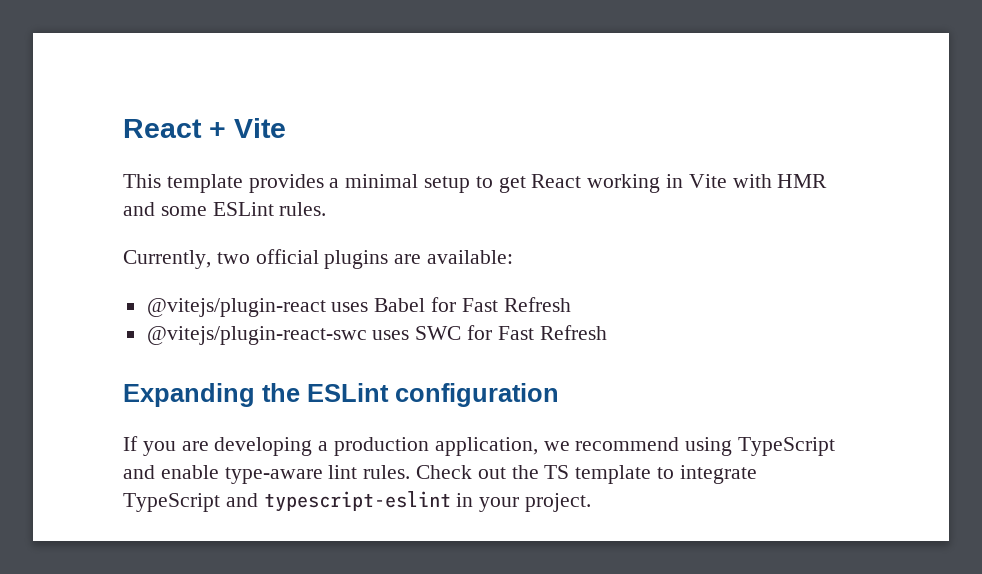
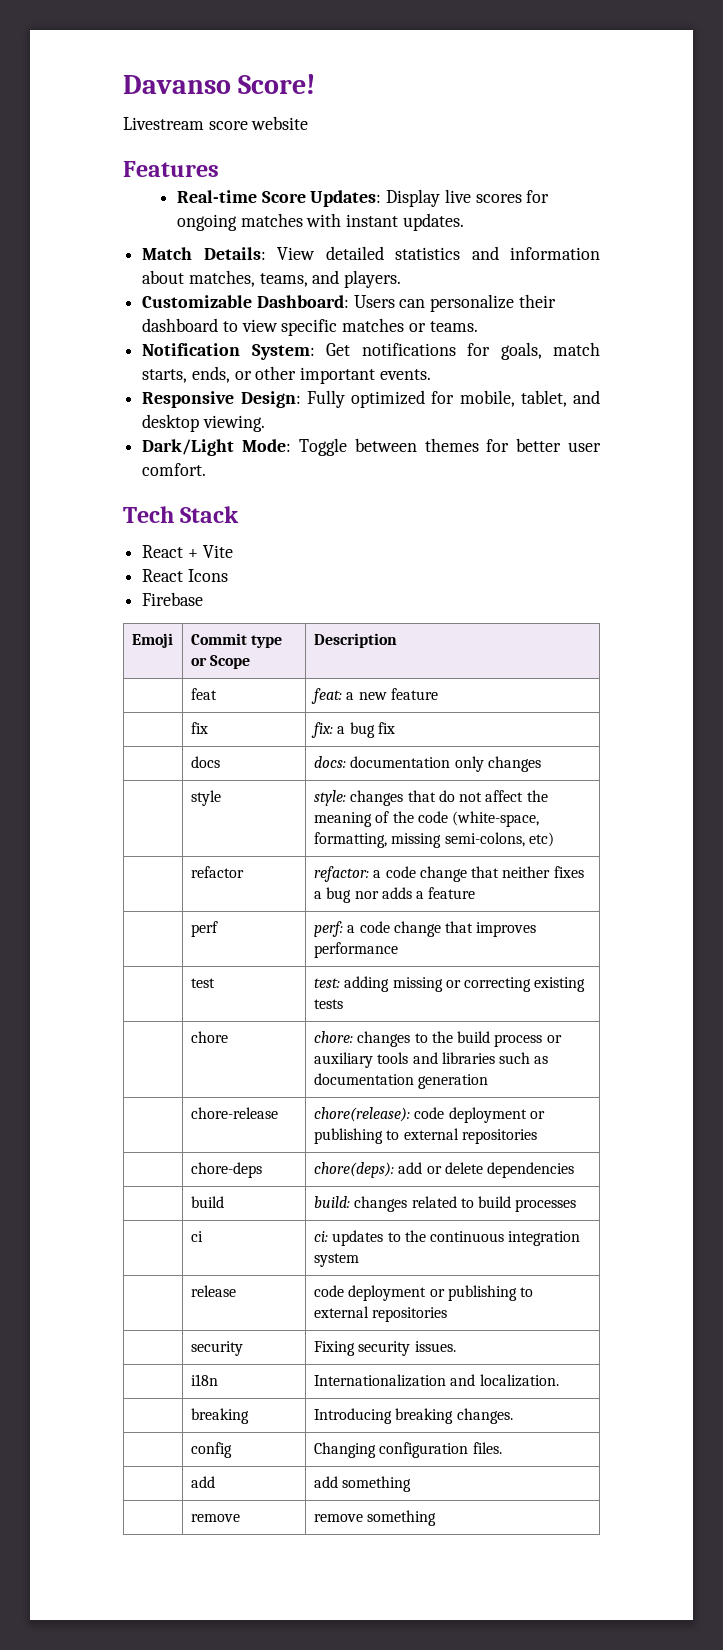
[123,118,286,138] [123,174,828,193] [123,202,327,216] [123,249,514,269] [146,297,571,317] [146,325,607,345] [123,383,559,407] [123,436,836,456] [123,465,757,484] [123,491,592,512] React + Vite // This template provides a minimal setup to get React working in Vite with HMR and some ESLint rules. // Currently, two official plugins are available: // @vitejs/plugin-react uses Babel for Fast Refresh // @vitejs/plugin-react-swc uses SWC for Fast Refresh // Expanding the ESLint configuration // If you are developing a production application, we recommend using TypeScript and enable type-aware lint rules. Check out the TS template to integrate TypeScript and typescript-eslint in your project. -> [123,74,316,94] [123,116,309,130] [123,161,219,177] [176,189,550,207] [176,213,464,231] [142,246,600,260] [142,270,402,288] [142,294,556,312] [142,318,478,336] [142,342,600,360] [142,366,431,384] [142,390,600,408] [142,414,265,432] [142,438,601,456] [142,463,207,476] [123,506,240,523] [142,545,233,558] [142,569,228,582] [142,592,204,606] [131,633,173,648] [190,633,283,648] [190,655,251,669] [313,633,397,648] [190,688,217,700] [310,688,438,704] [190,722,208,734] [310,722,395,738] [190,756,220,768] [313,756,541,772] [190,790,221,806] [313,790,548,806] [313,811,540,827] [313,832,554,848] [190,866,244,878] [313,866,584,882] [313,887,476,903] [190,921,218,937] [313,921,537,937] [313,942,398,958] [190,978,215,988] [313,976,586,992] [313,999,343,1009] [190,1031,228,1043] [313,1031,562,1047] [313,1052,549,1068] [313,1073,489,1089] [190,1107,278,1119] [313,1107,545,1123] [313,1128,537,1144] [190,1162,262,1178] [313,1162,575,1178] [190,1196,224,1208] [313,1196,577,1212] [190,1231,203,1242] [313,1230,581,1246] [313,1253,359,1267] [190,1285,236,1297] [313,1285,534,1301] [313,1306,448,1322] [190,1341,243,1356] [313,1341,456,1356] [190,1374,218,1386] [313,1374,559,1387] [190,1408,249,1424] [313,1408,513,1424] [190,1442,232,1458] [313,1442,502,1458] [190,1476,215,1488] [313,1476,412,1492] [190,1514,240,1522] [313,1510,437,1526] Davanso Score! // Livestream score website // Features // Real-time Score Updates: Display live scores for ongoing matches with instant updates. // Match Details: View detailed statistics and information about matches, teams, and players. // Customizable Dashboard: Users can personalize their dashboard to view specific matches or teams. // Notification System: Get notifications for goals, match starts, ends, or other important events. // Responsive Design: Fully optimized for mobile, tablet, and desktop viewing. // Dark/Light Mode: Toggle between themes for better user comfort. // Tech Stack // React + Vite // React Icons // Firebase // Emoji | Commit type or Scope | Description // | feat | feat: a new feature // | fix | fix: a bug fix // | docs | docs: documentation only changes // | style | style: changes that do not affect the meaning of the code (white-space, formatting, missing semi-colons, etc) // | refactor | refactor: a code change that neither fixes a bug nor adds a feature // | perf | perf: a code change that improves performance // | test | test: adding missing or correcting existing tests // | chore | chore: changes to the build process or auxiliary tools and libraries such as documentation generation // | chore-release | chore(release): code deployment or publishing to external repositories // | chore-deps | chore(deps): add or delete dependencies // | build | build: changes related to build processes // | ci | ci: updates to the continuous integration system // | release | code deployment or publishing to external repositories // | security | Fixing security issues. // | i18n | Internationalization and localization. // | breaking | Introducing breaking changes. // | config | Changing configuration files. // | add | add something // | remove | remove something

